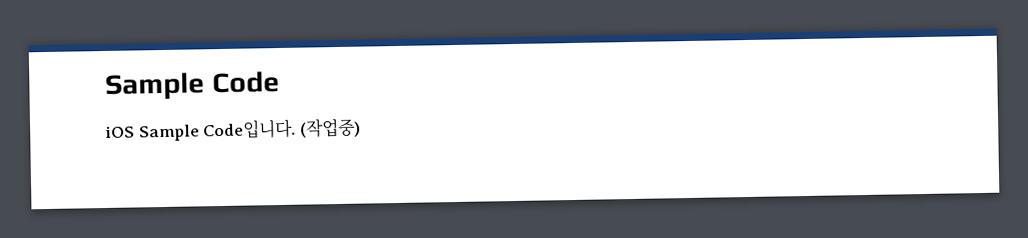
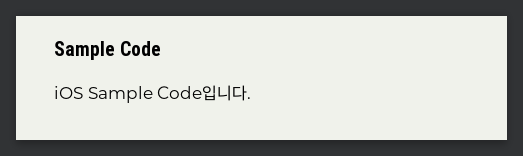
[298,118,361,138] (작업중) -> (252, 93) none

